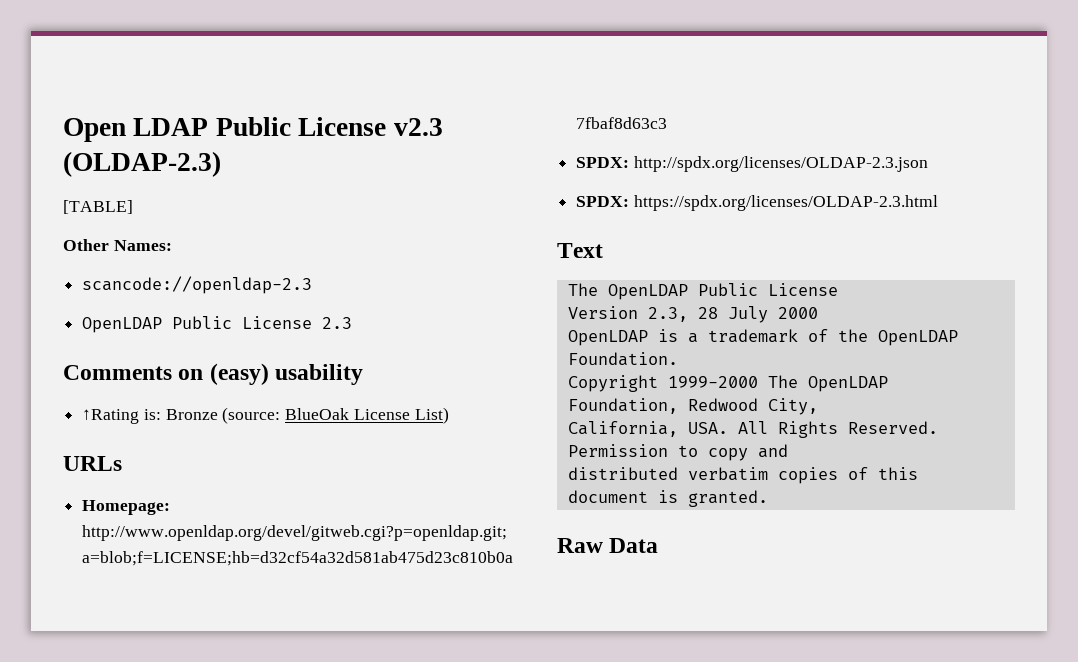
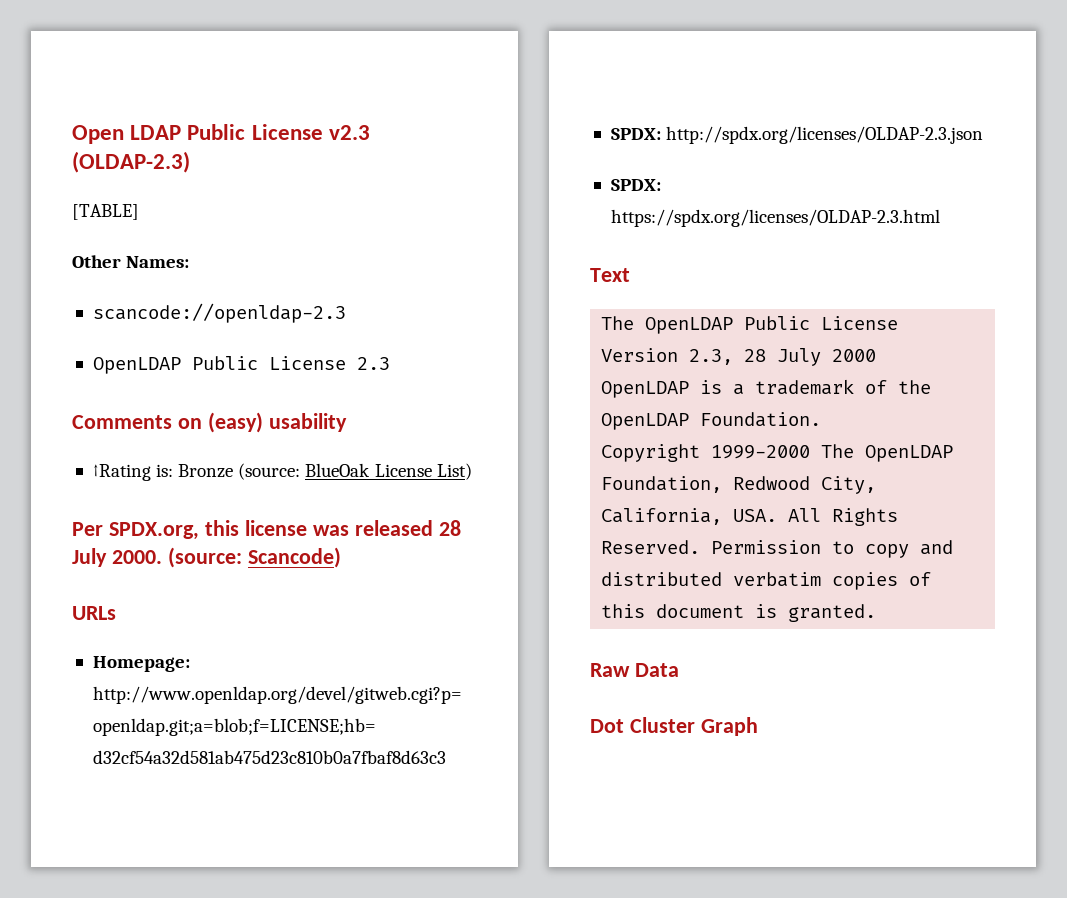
(449, 415) none -> [72,520,461,540] [72,547,341,568] // Per SPDX.org, this license was released 28 July 2000. (source: Scancode)
(659, 545) none -> [590,717,758,736] // Dot Cluster Graph

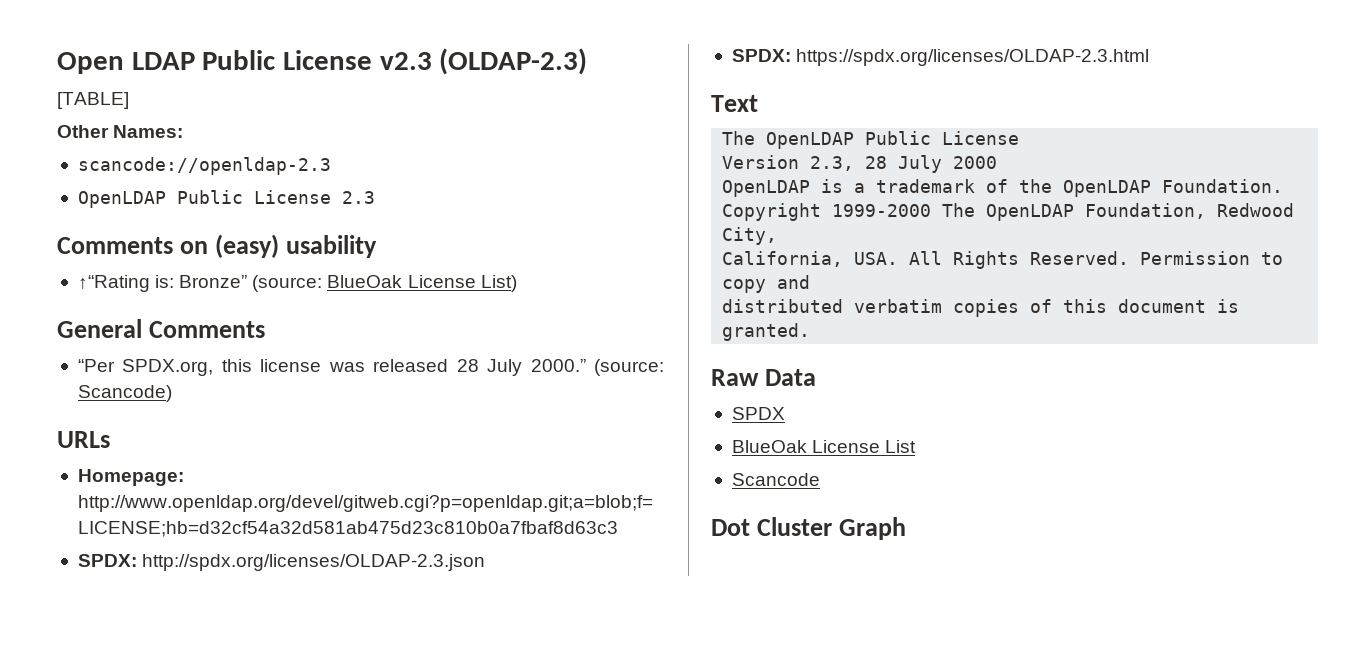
[92,464,234,481] ↑Rating is: Bronze -> [77,275,248,292] ↑“Rating is: Bronze”
[72,522,103,536] Per -> [57,319,265,338] [77,359,115,372] General Comments // “Per
[111,550,162,564] 2000. -> [530,359,586,372] 2000.”
(679, 670) none -> [731,407,785,420] [731,440,917,453] [731,473,820,486] // SPDX // BlueOak License List // Scancode

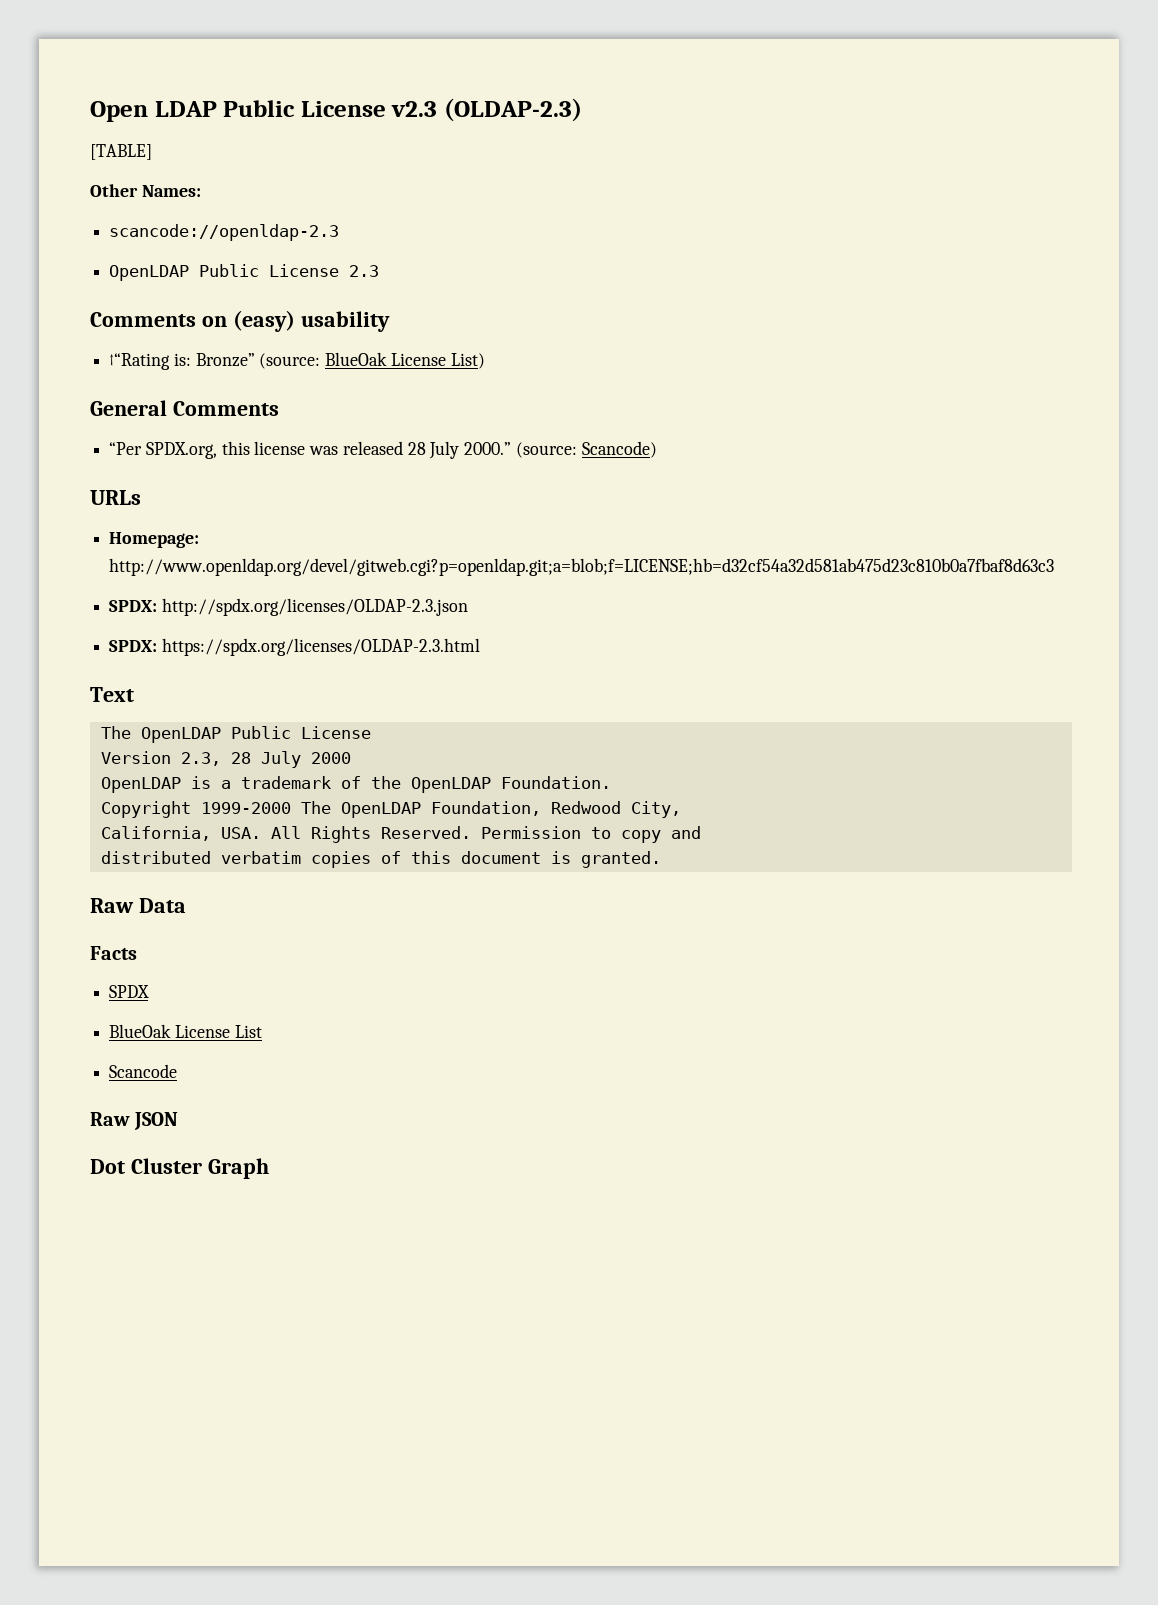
(816, 377) none -> [90,946,137,960] // Facts
(820, 479) none -> [90,1112,179,1130] // Raw JSON

